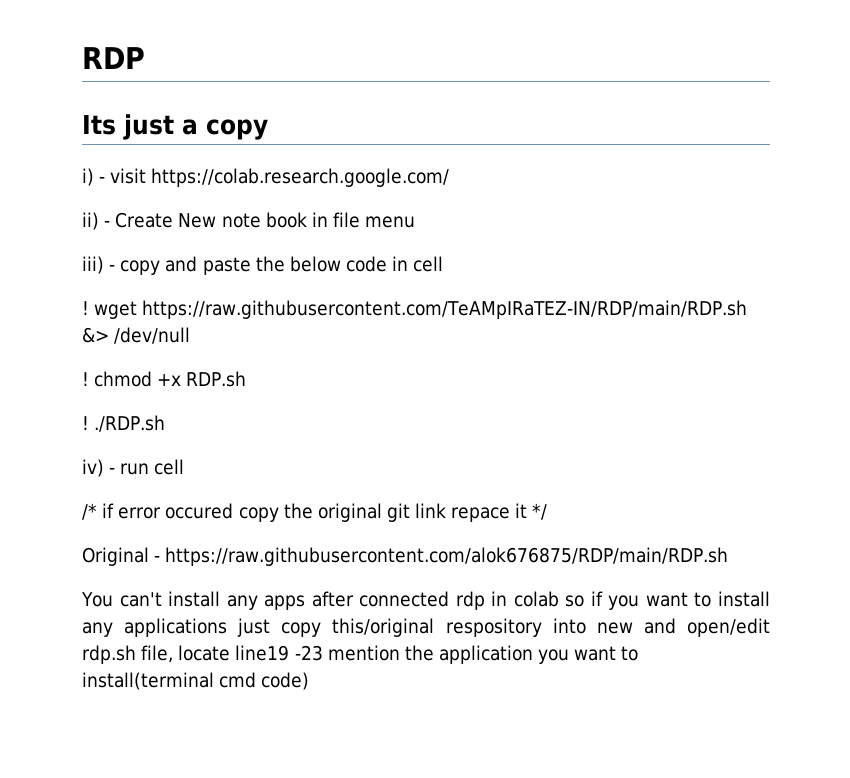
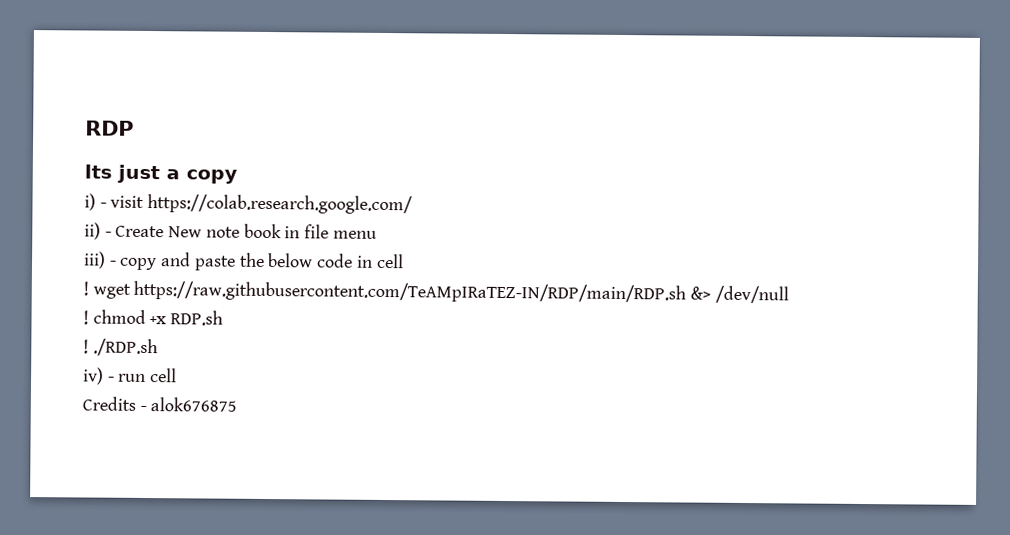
[82,503,548,522] [82,547,729,566] [81,591,771,610] [82,618,770,637] [82,645,639,664] [82,672,310,690] /* if error occured copy the original git link repace it */ // Original - https://raw.githubusercontent.com/alok676875/RDP/main/RDP.sh // You can't install any apps after connected rdp in colab so if you want to install any applications just copy this/original respository into new and open/edit rdp.sh file, locate line19 -23 mention the application you want to install(terminal cmd code) -> [82,396,238,412] Credits - alok676875

